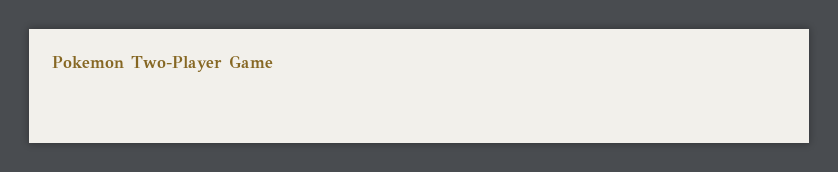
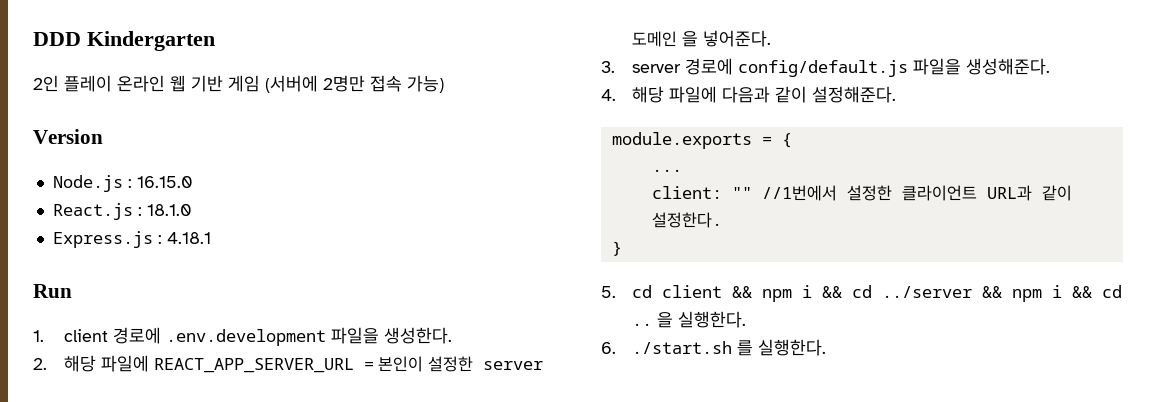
[52,55,273,72] Pokemon Two-Player Game -> [33,31,215,51] [33,75,444,93] [33,129,103,144] [52,175,193,192] [52,203,192,220] [52,231,211,248] [33,284,72,298] [33,327,452,346] [33,355,543,373] [631,30,771,47] [601,58,1050,77] [601,86,896,103] [611,132,792,149] [651,169,682,172] [651,185,1072,201] [651,212,722,228] [611,241,622,256] [601,285,1122,302] [631,311,746,328] [601,339,826,356] DDD Kindergarten // 2인 플레이 온라인 웹 기반 게임 (서버에 2명만 접속 가능) // Version // Node.js : 16.15.0 // React.js : 18.1.0 // Express.js : 4.18.1 // Run // 1. client 경로에 .env.development 파일을 생성한다. // 2. 해당 파일에 REACT_APP_SERVER_URL = 본인이 설정한 server 도메인 을 넣어준다. // 3. server 경로에 config/default.js 파일을 생성해준다. // 4. 해당 파일에 다음과 같이 설정해준다. // module.exports = { // ... // client: "" //1번에서 설정한 클라이언트 URL과 같이 설정한다. // } // 5. cd client && npm i && cd ../server && npm i && cd .. 을 실행한다. // 6. ./start.sh 를 실행한다.

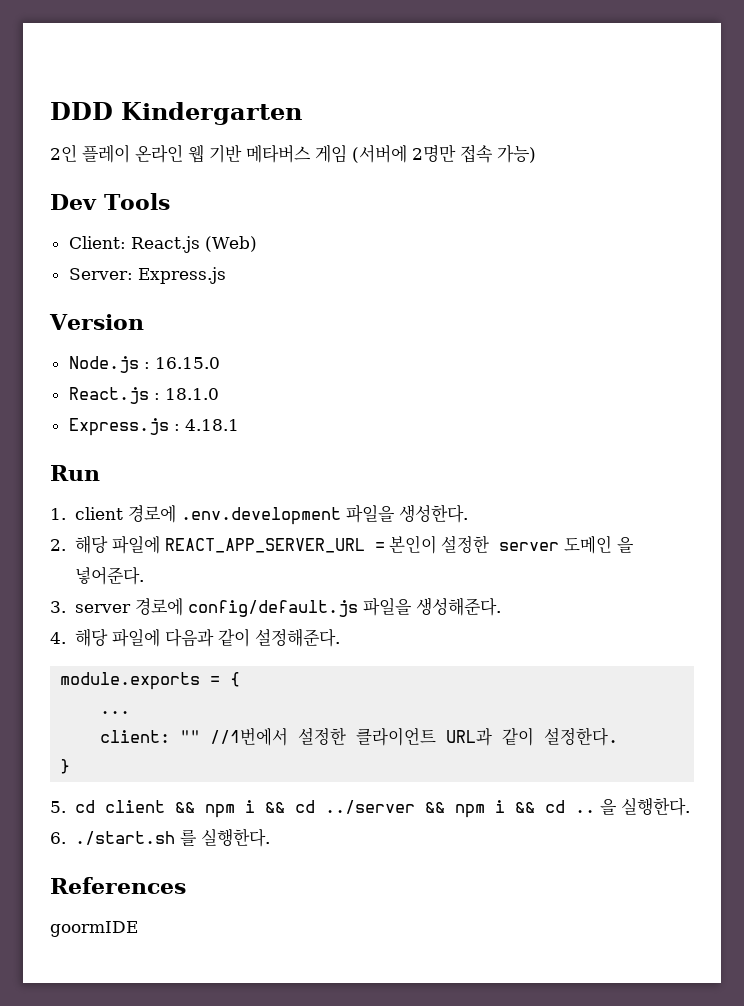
(223, 83) none -> [246,145,311,163] 메타버스
(444, 84) none -> [50,193,170,210] [68,236,257,253] [68,267,226,284] // Dev Tools // Client: React.js (Web) // Server: Express.js
(826, 347) none -> [50,877,186,894] [50,921,138,937] // References // goormIDE

